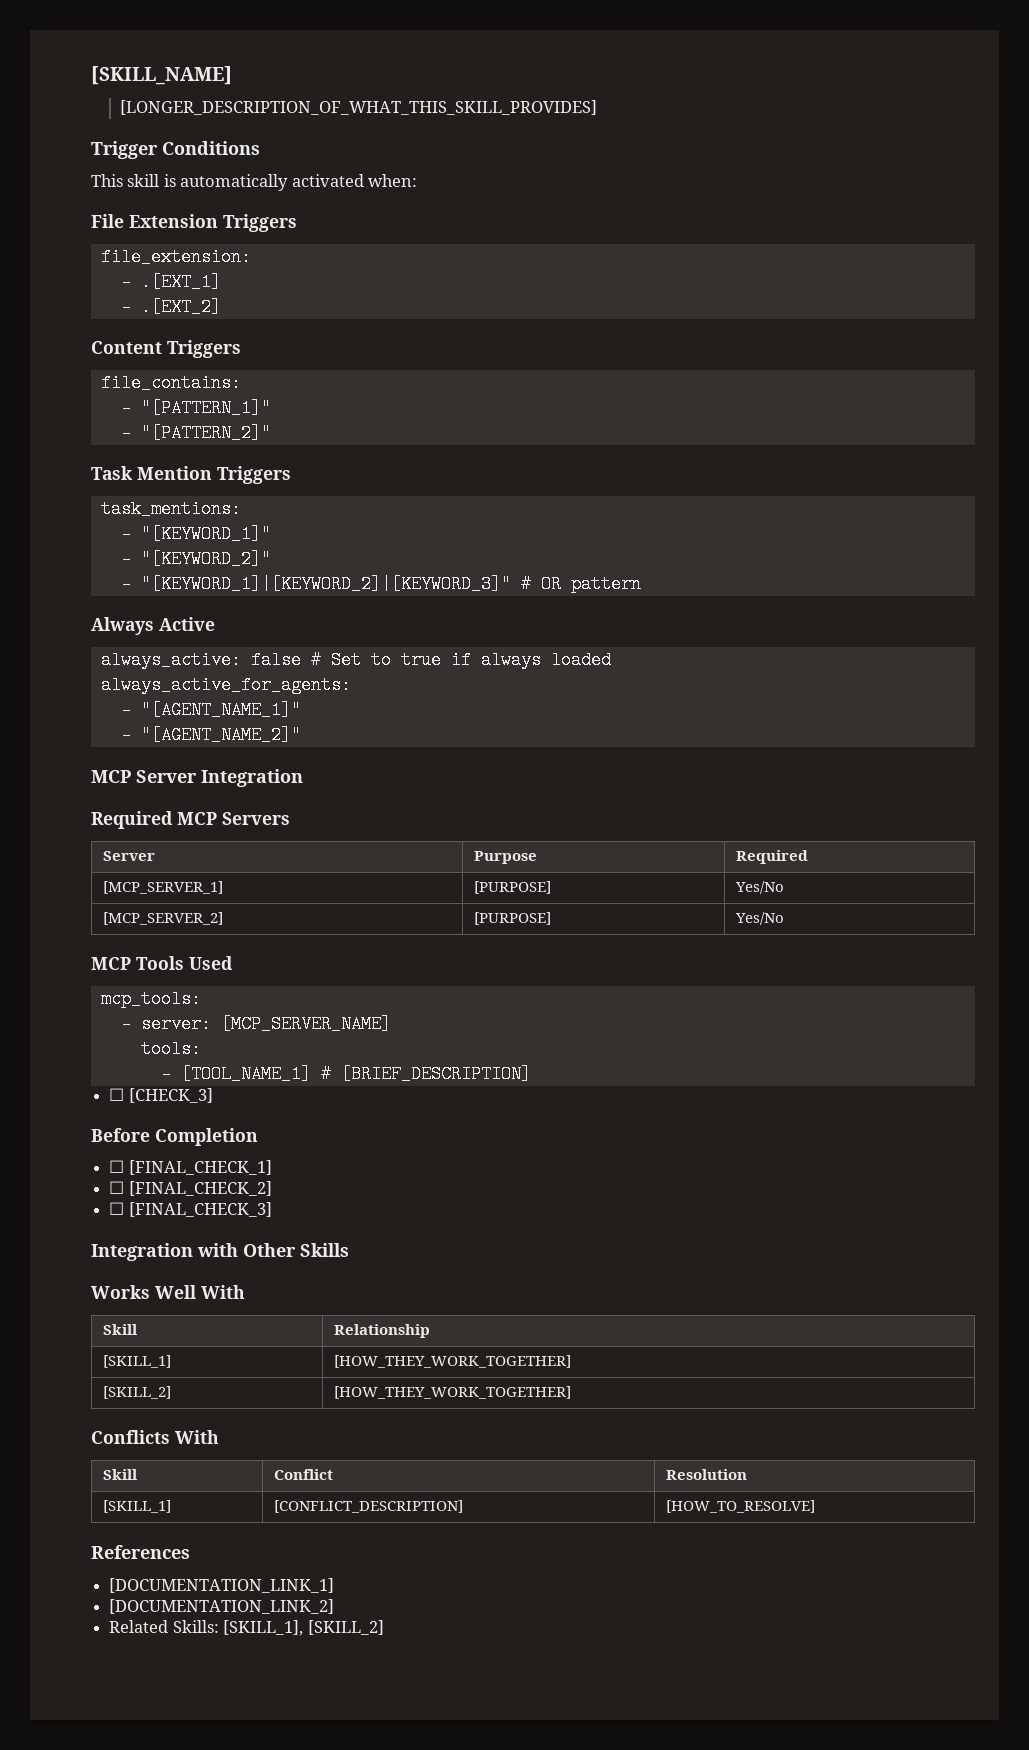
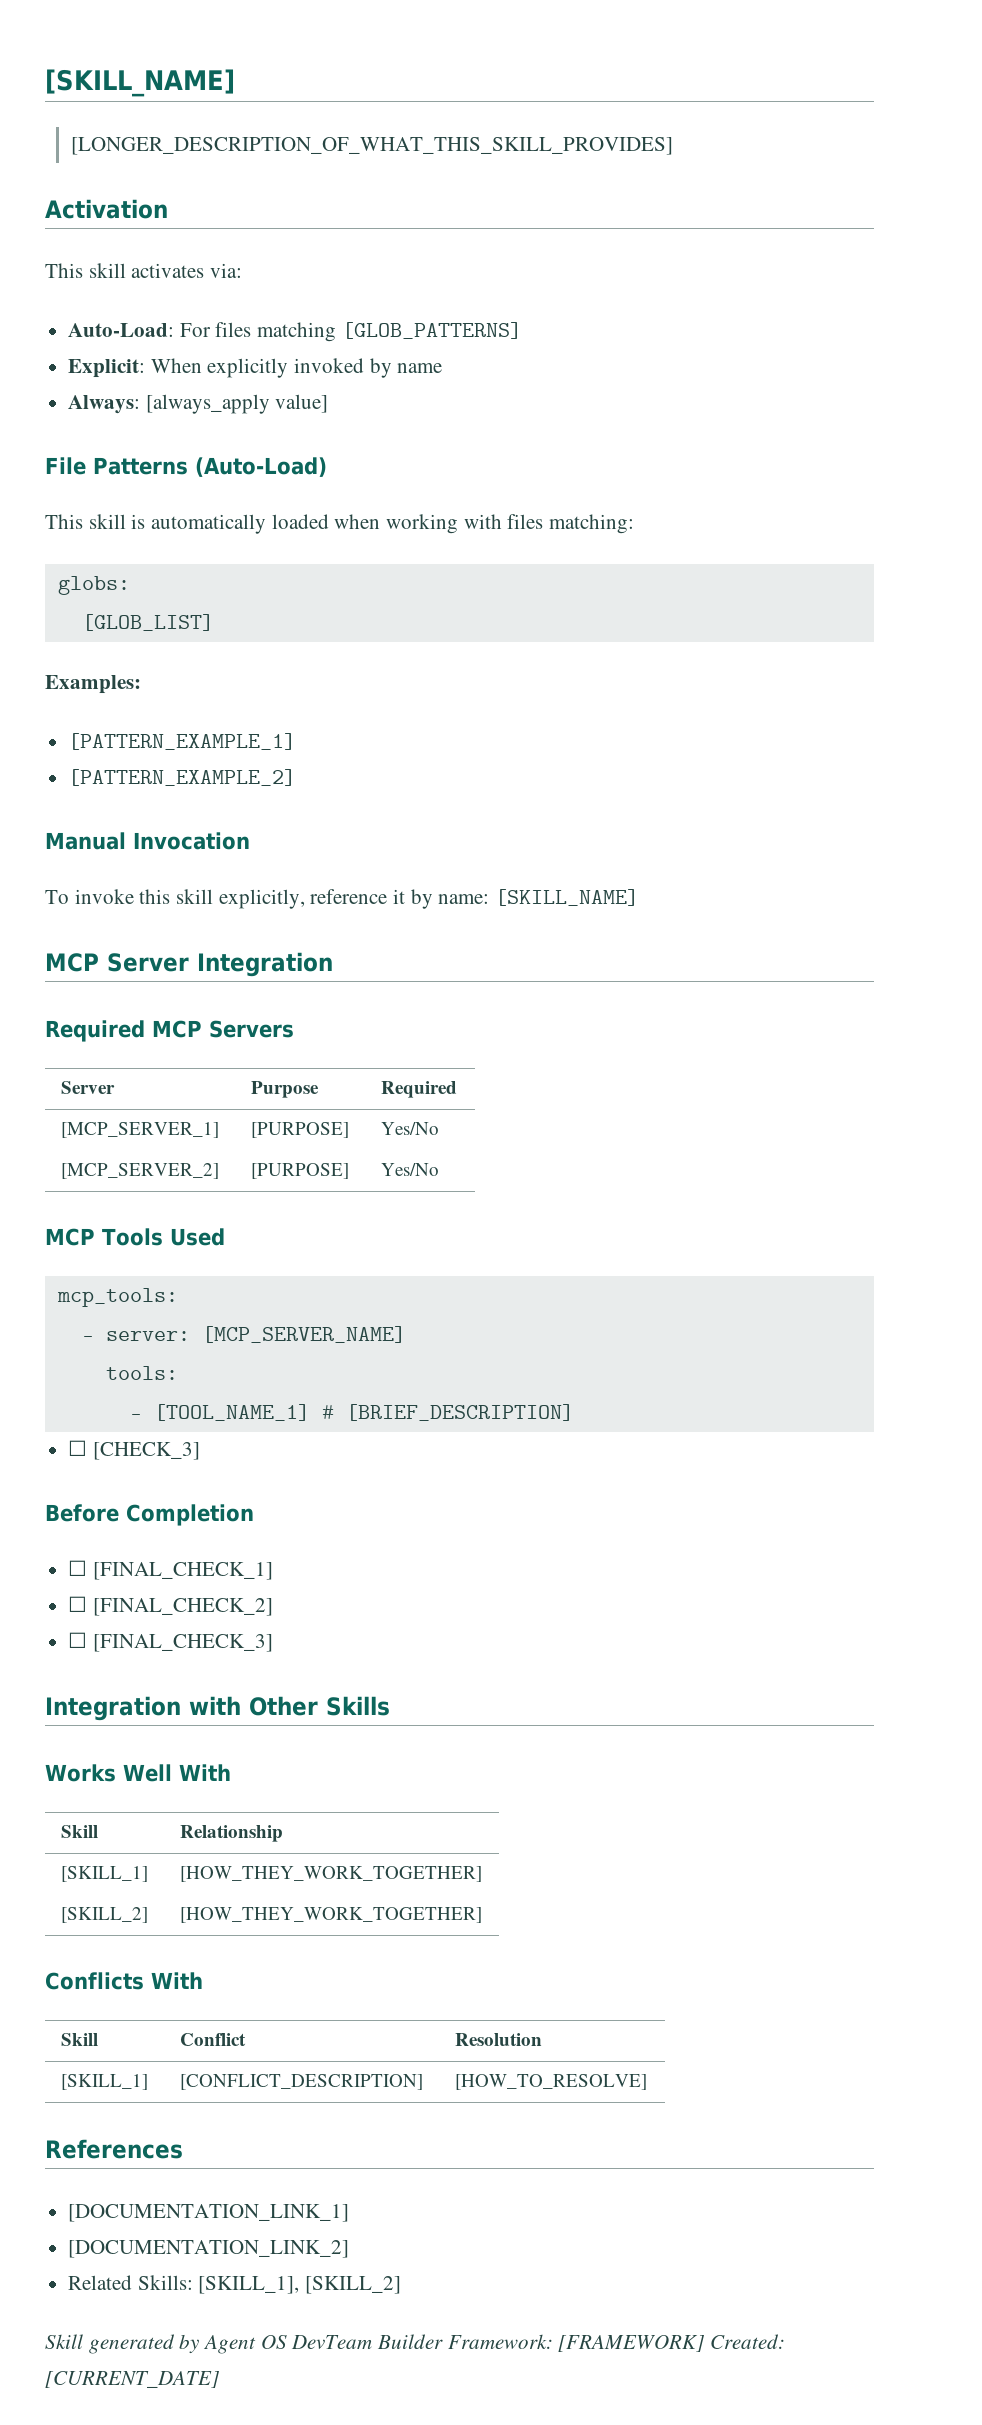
[91,141,260,159] [91,174,418,191] [91,214,297,232] [100,248,251,266] [120,273,221,291] [120,298,221,316] [91,340,241,358] [100,374,241,392] [120,399,271,417] [120,424,271,442] [91,466,291,484] [100,500,241,518] [120,525,271,543] [120,550,271,568] [120,575,641,593] [91,617,215,635] [100,651,611,669] [100,676,351,694] [120,701,301,719] [120,726,301,744] Trigger Conditions // This skill is automatically activated when: // File Extension Triggers // file_extension: // - .[EXT_1] // - .[EXT_2] // Content Triggers // file_contains: // - "[PATTERN_1]" // - "[PATTERN_2]" // Task Mention Triggers // task_mentions: // - "[KEYWORD_1]" // - "[KEYWORD_2]" // - "[KEYWORD_1]|[KEYWORD_2]|[KEYWORD_3]" # OR pattern // Always Active // always_active: false # Set to true if always loaded // always_active_for_agents: // - "[AGENT_NAME_1]" // - "[AGENT_NAME_2]" -> [45,199,168,219] [45,263,243,278] [68,322,522,342] [68,358,443,378] [68,394,329,414] [45,457,327,477] [45,514,635,534] [57,576,130,595] [81,614,214,631] [45,675,141,694] [68,733,297,750] [68,769,297,786] [45,832,250,850] [45,889,640,909] Activation // This skill activates via: // Auto-Load: For files matching [GLOB_PATTERNS] // Explicit: When explicitly invoked by name // Always: [always_apply value] // File Patterns (Auto-Load) // This skill is automatically loaded when working with files matching: // globs: // [GLOB_LIST] // Examples: // [PATTERN_EXAMPLE_1] // [PATTERN_EXAMPLE_2] // Manual Invocation // To invoke this skill explicitly, reference it by name: [SKILL_NAME]
(384, 1627) none -> [45,2334,786,2354] [45,2371,220,2388] // Skill generated by Agent OS DevTeam Builder Framework: [FRAMEWORK] Created: [CURRENT_DATE]

